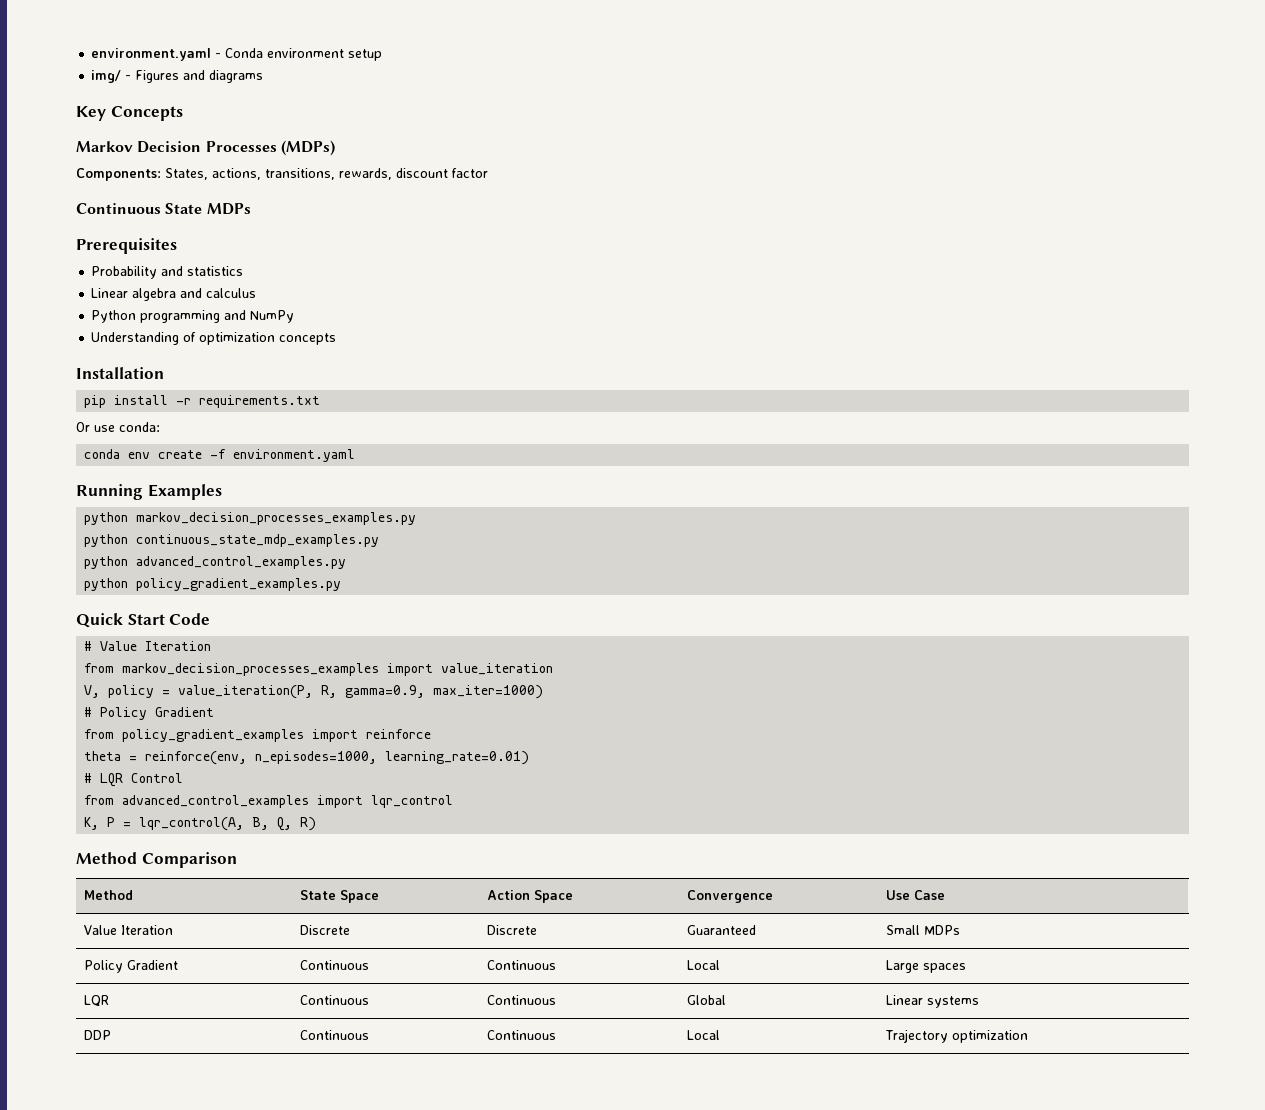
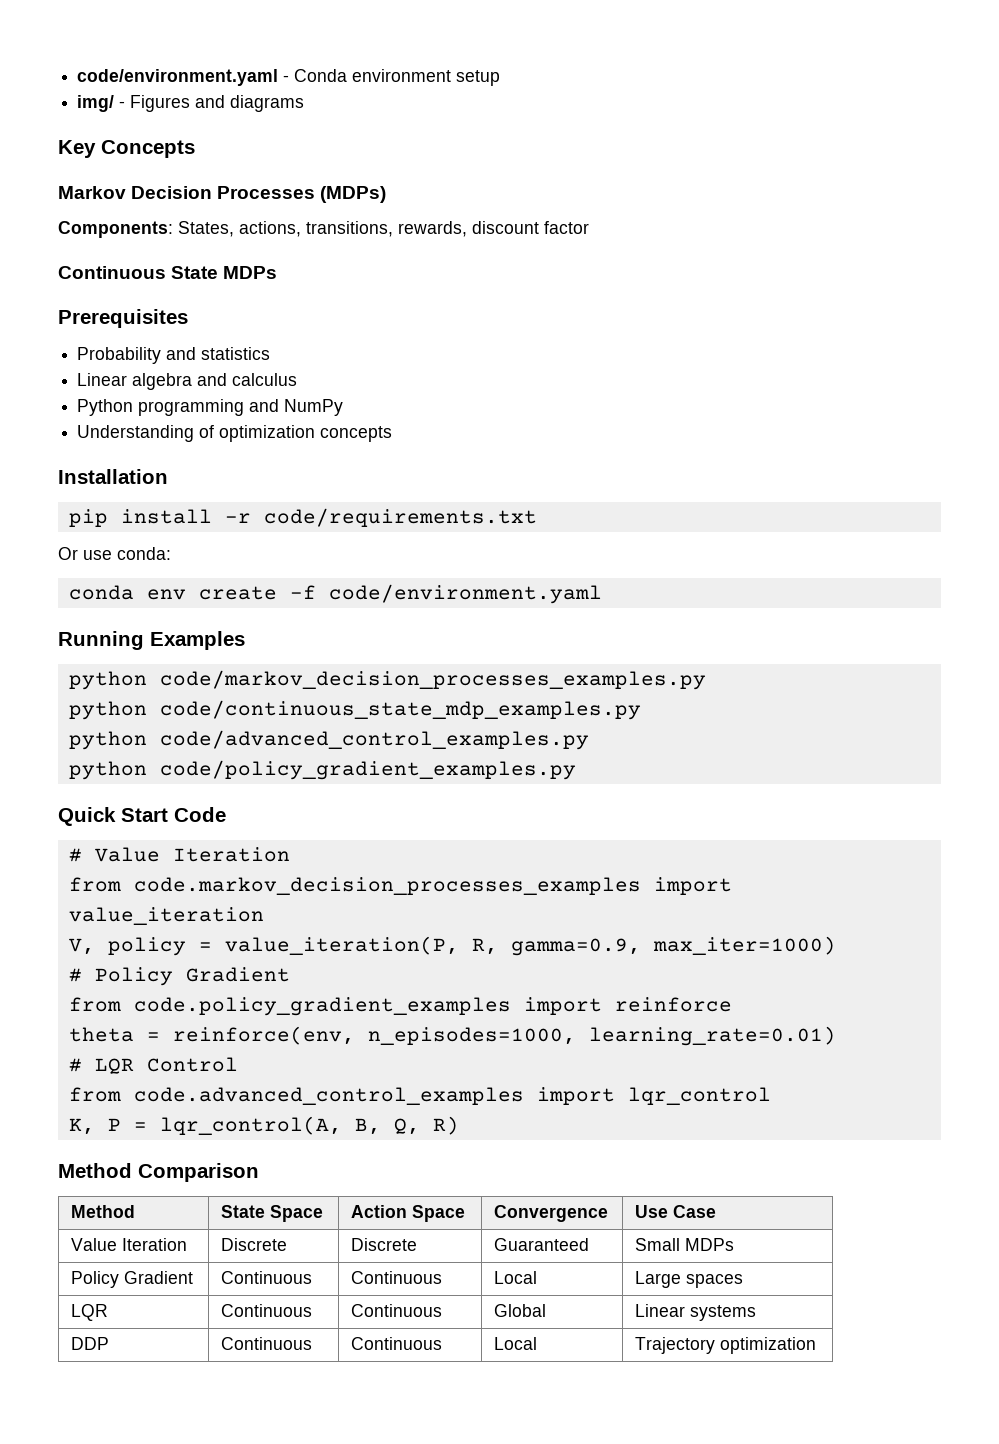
[91,48,212,61] environment.yaml -> [77,69,279,86] code/environment.yaml
[199,395,321,408] requirements.txt -> [263,508,537,527] code/requirements.txt
[233,449,356,462] environment.yaml -> [328,584,602,604] code/environment.yaml
[136,512,417,525] [84,534,380,547] [84,556,347,569] [84,578,342,591] markov_decision_processes_examples.py // python continuous_state_mdp_examples.py // python advanced_control_examples.py // python policy_gradient_examples.py -> [159,670,706,690] [68,700,641,720] [68,730,589,750] [68,760,576,780] code/markov_decision_processes_examples.py // python code/continuous_state_mdp_examples.py // python code/advanced_control_examples.py // python code/policy_gradient_examples.py
[122,663,380,676] markov_decision_processes_examples -> [133,877,641,895] code.markov_decision_processes_examples
[122,729,305,742] policy_gradient_examples -> [133,997,511,1016] code.policy_gradient_examples
[122,795,310,808] advanced_control_examples -> [133,1087,524,1105] code.advanced_control_examples

